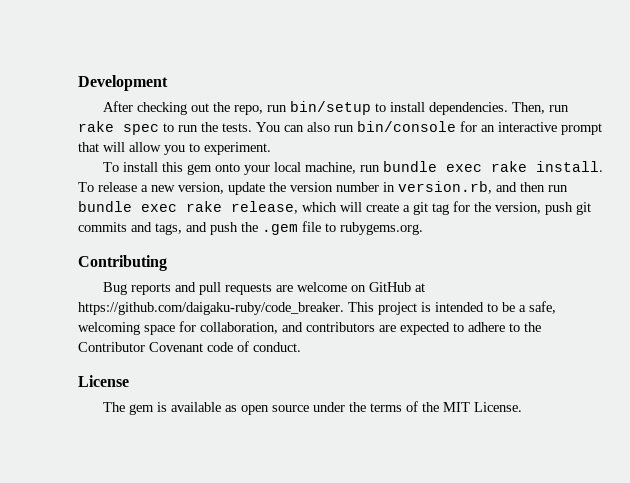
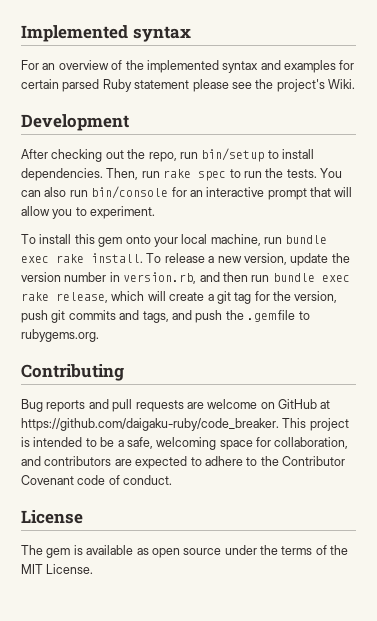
(78, 83) none -> [21,25,191,42] [21,60,355,73] [21,79,355,92] Implemented syntax // For an overview of the implemented syntax and examples for certain parsed Ruby statement please see the project's Wiki. //

